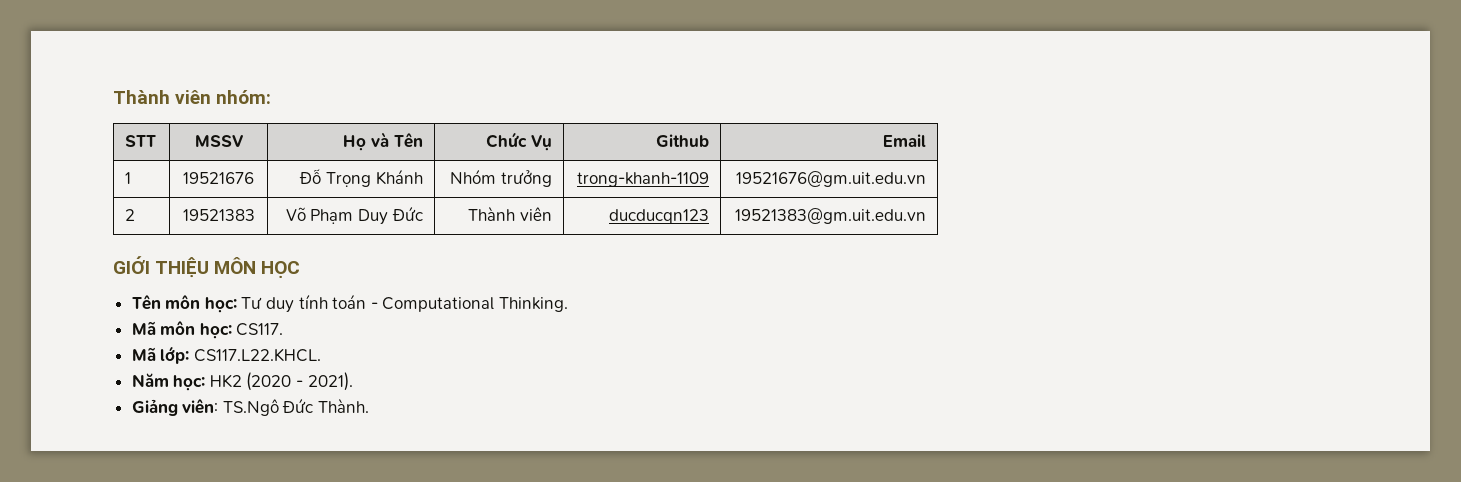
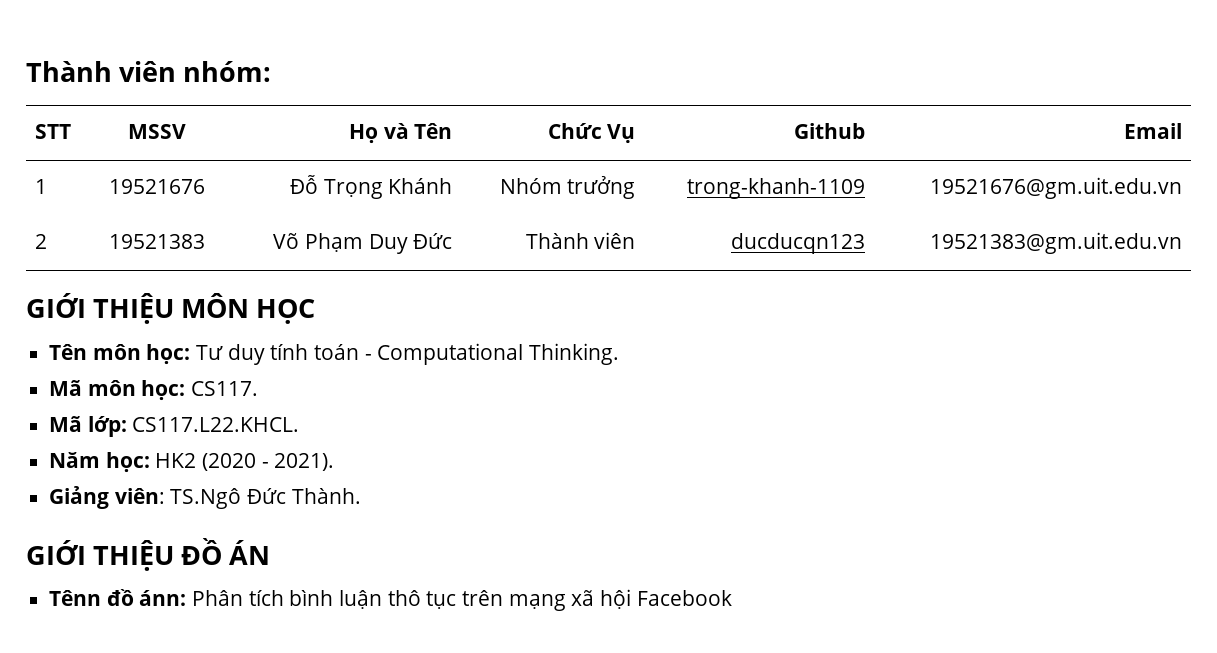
(370, 405) none -> [26,538,271,571] [49,589,732,611] // GIỚI THIỆU ĐỒ ÁN // Tênn đồ ánn: Phân tích bình luận thô tục trên mạng xã hội Facebook

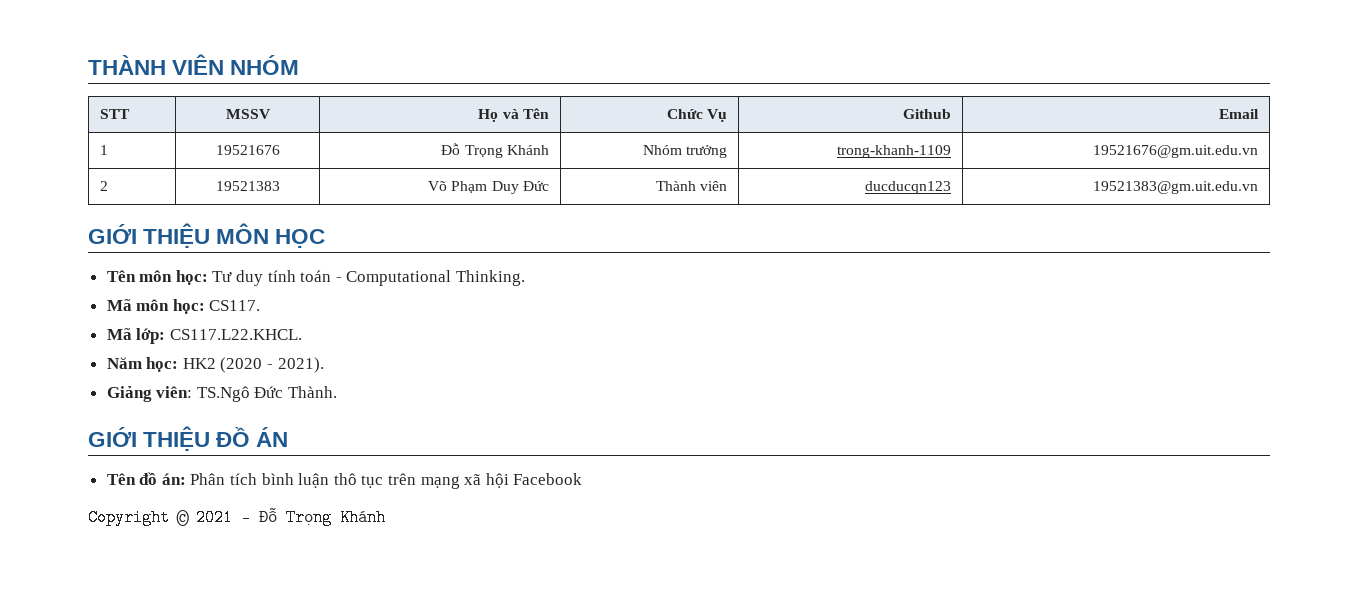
[26,61,272,82] Thành viên nhóm: -> [88,54,300,75] THÀNH VIÊN NHÓM
[49,589,187,606] Tênn đồ ánn: -> [106,472,186,485] Tên đồ án:
(732, 598) none -> [88,508,386,526] // Copyright © 2021 - Đỗ Trọng Khánh

